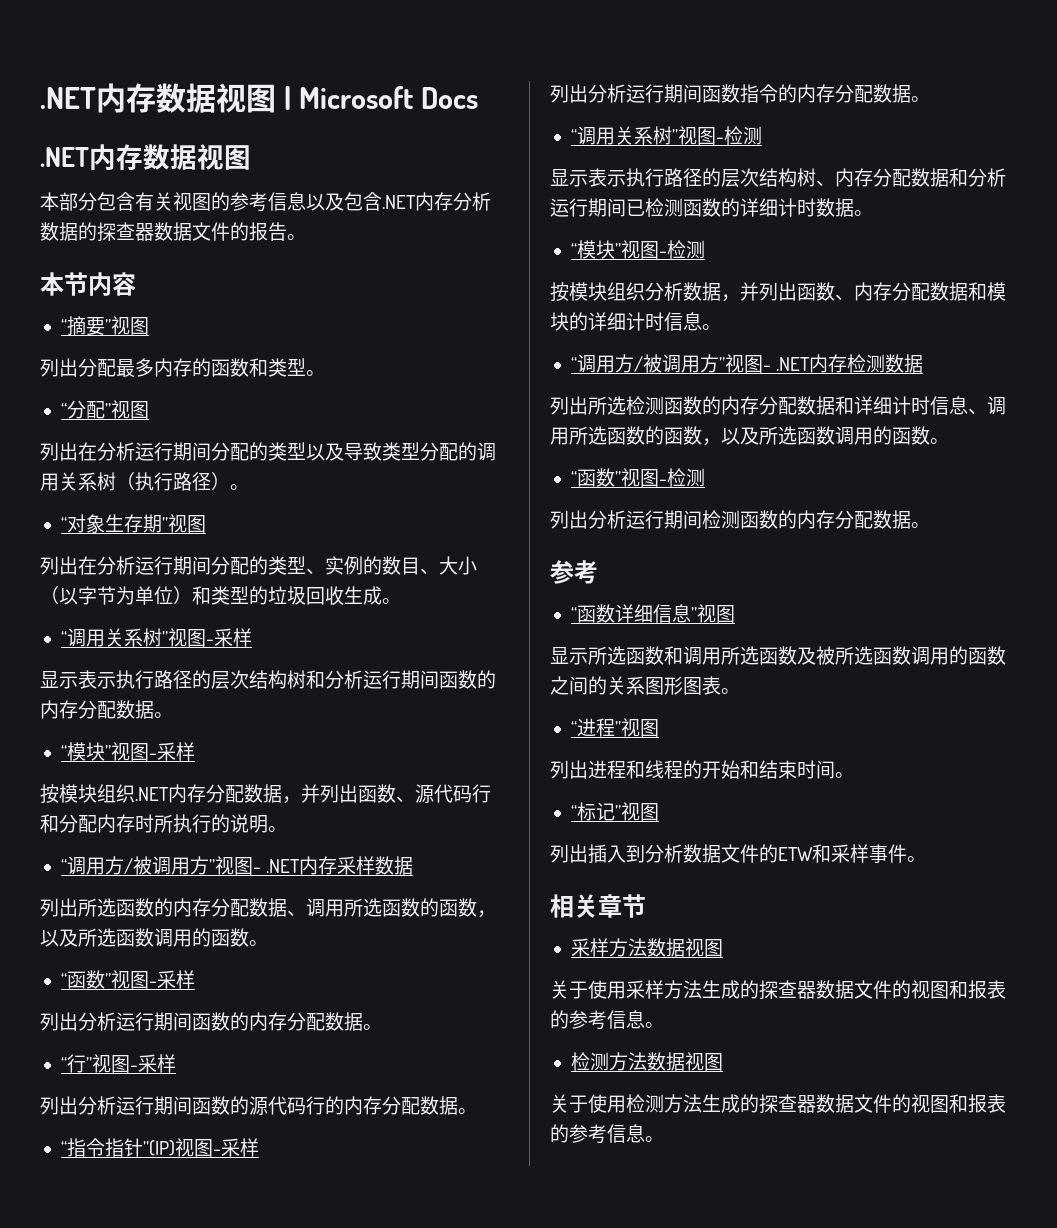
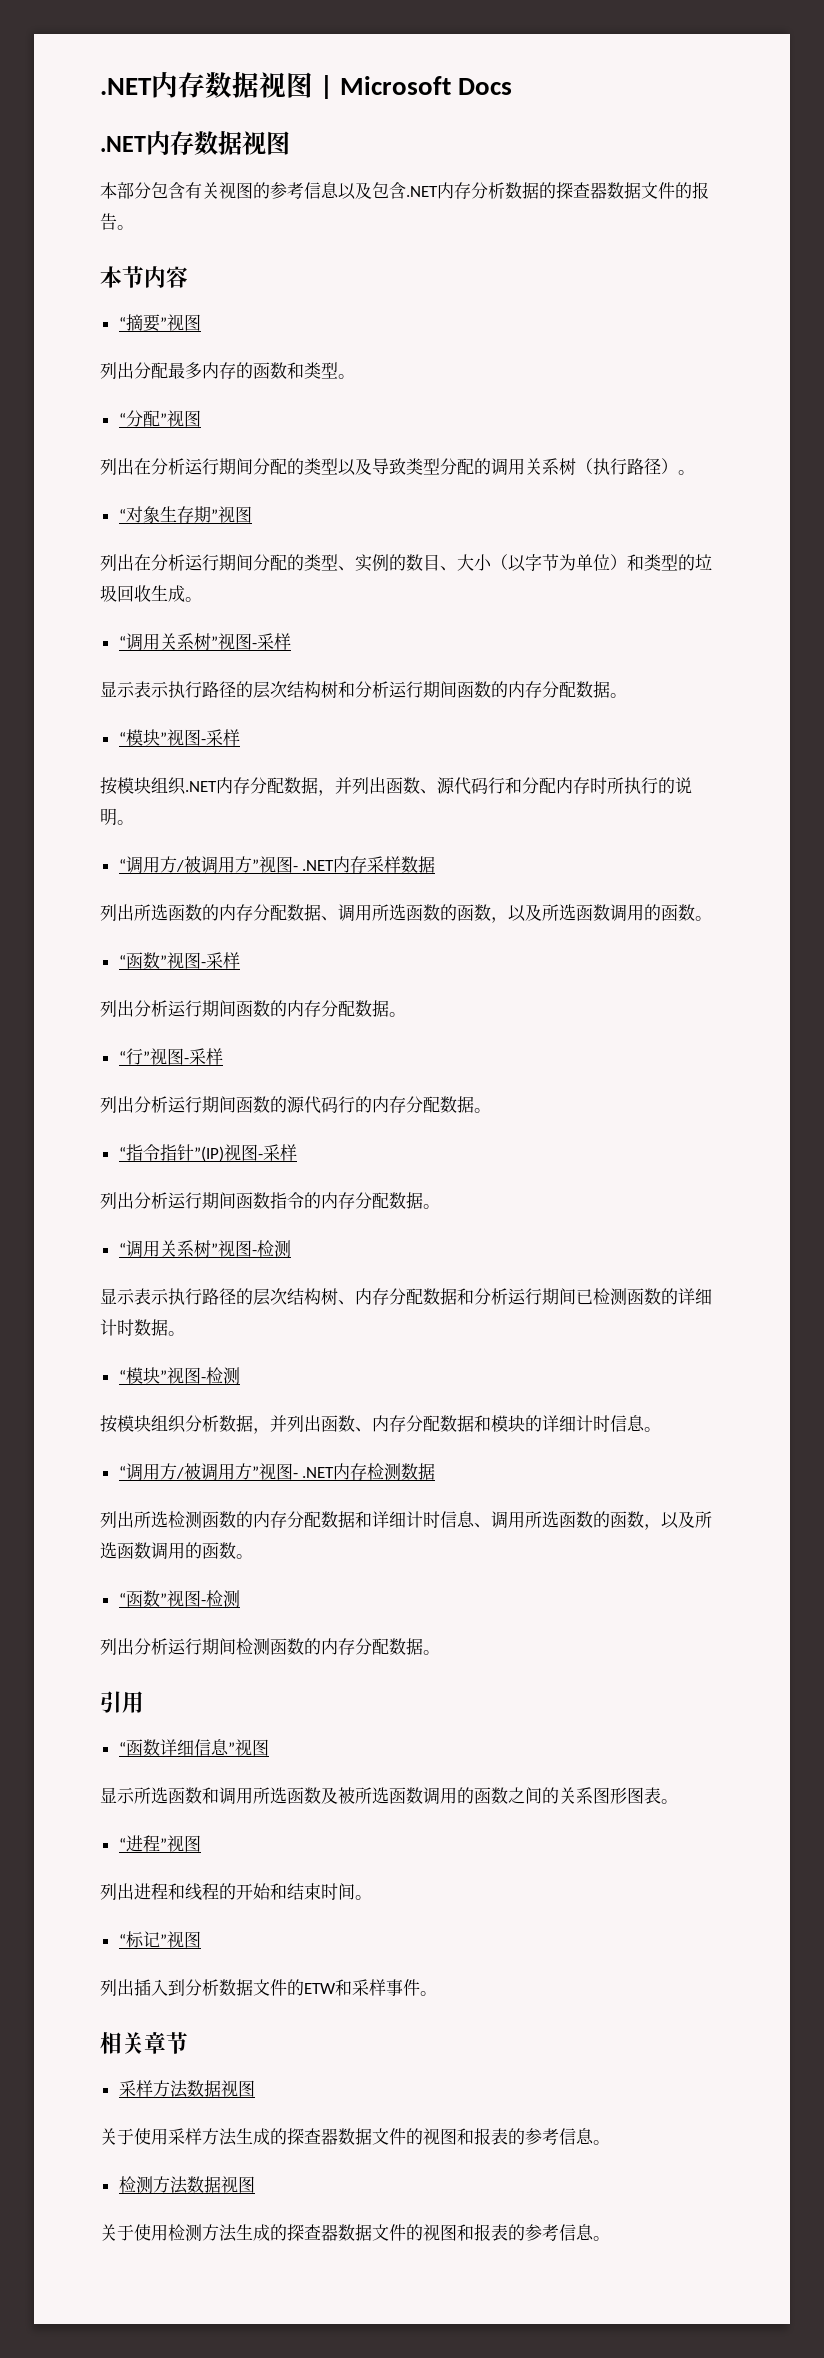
[550,560,598,584] 参考 -> [100,1691,144,1713] 引用

